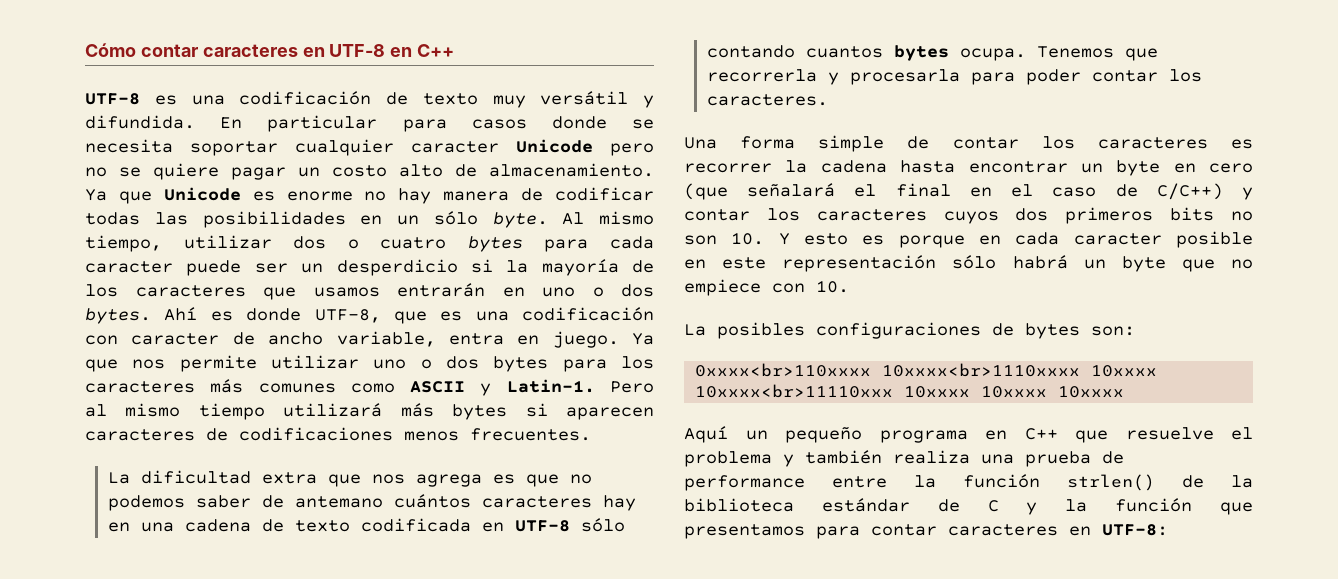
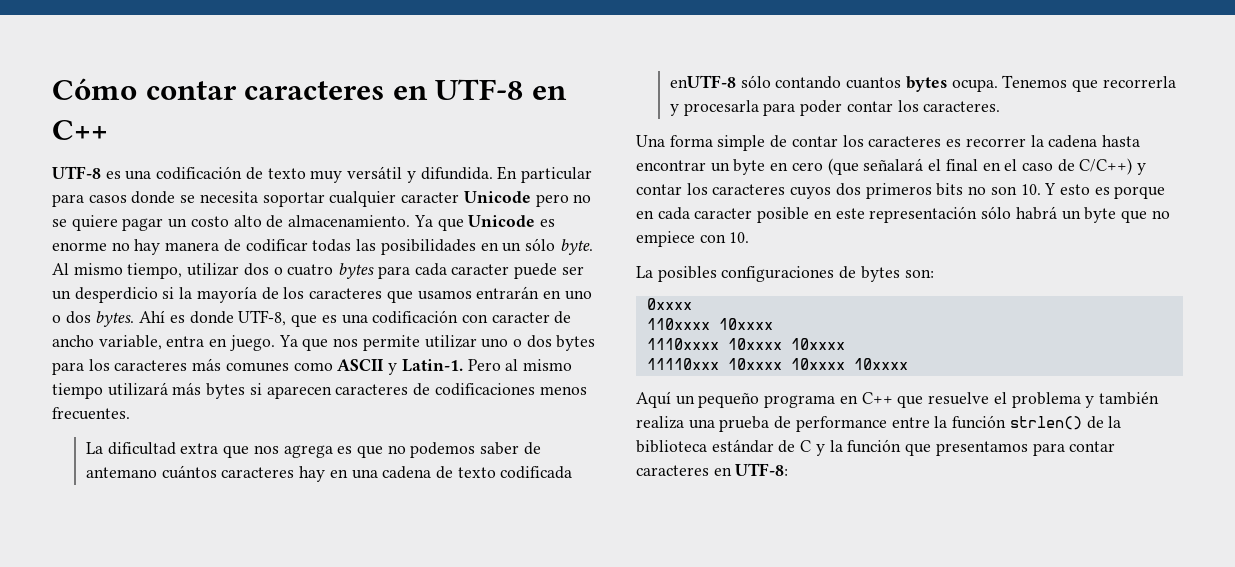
[482,520,571,532] en UTF-8 -> [669,75,736,88] enUTF-8
[695,363,1158,377] [695,384,894,398] 0xxxx<br>110xxxx 10xxxx<br>1110xxxx 10xxxx 10xxxx<br>11110xxx -> [646,298,692,310] [646,318,773,330] [646,338,845,350] [646,358,719,370] 0xxxx // 110xxxx 10xxxx // 1110xxxx 10xxxx 10xxxx // 11110xxx

